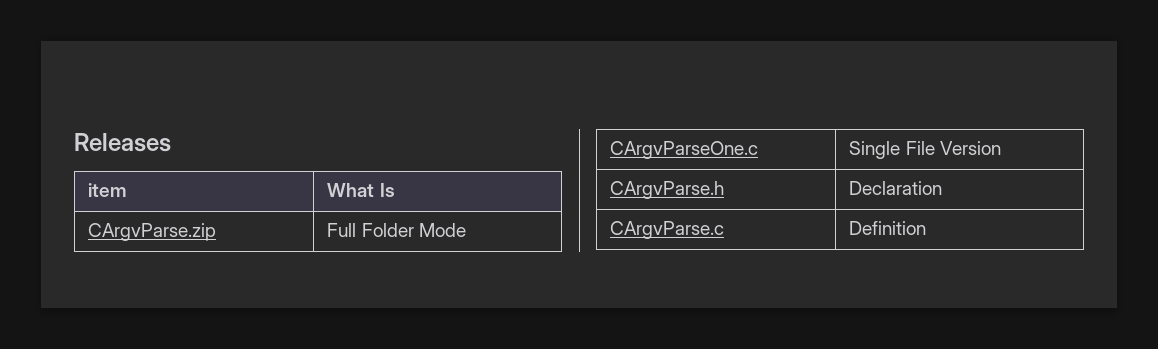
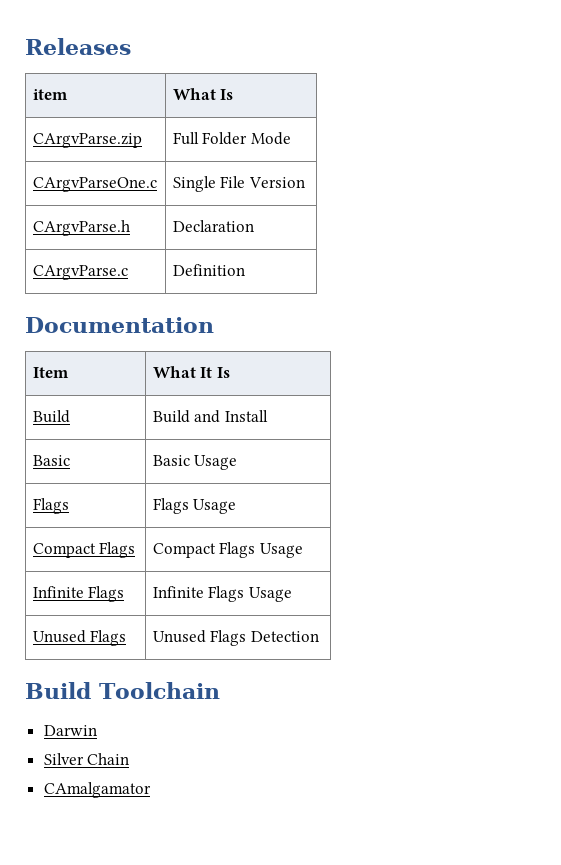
(927, 228) none -> [25,317,214,333] [32,367,69,378] [152,366,230,378] [32,410,70,423] [152,410,268,423] [32,455,70,466] [152,455,238,470] [32,498,69,514] [152,498,237,514] [32,542,136,558] [152,542,303,558] [32,586,125,602] [152,586,292,602] [32,630,127,646] [152,630,319,646] [25,682,220,699] [43,725,97,736] [43,753,130,765] [43,782,151,798] // Documentation // Item | What It Is // Build | Build and Install // Basic | Basic Usage // Flags | Flags Usage // Compact Flags | Compact Flags Usage // Infinite Flags | Infinite Flags Usage // Unused Flags | Unused Flags Detection // Build Toolchain // Darwin // Silver Chain // CAmalgamator

